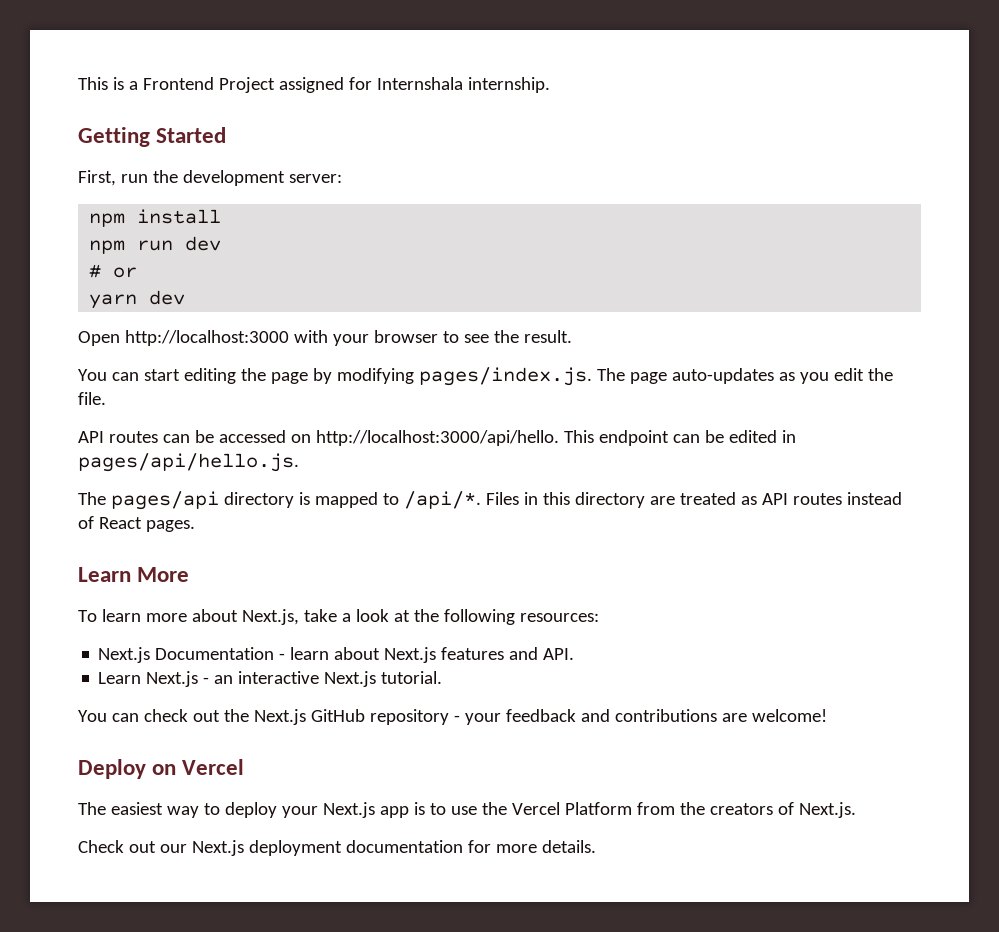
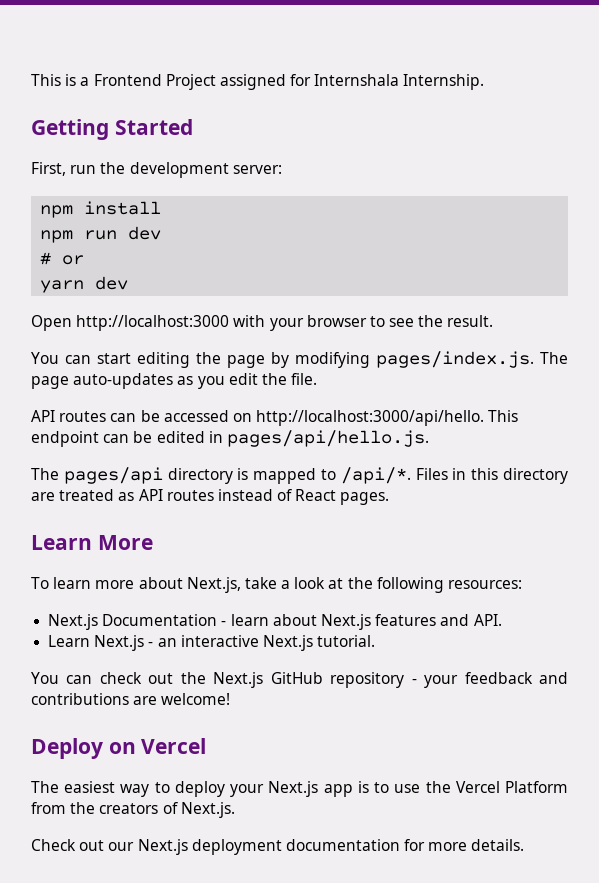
[467,77,550,93] internship. -> [403,74,485,90] Internship.

